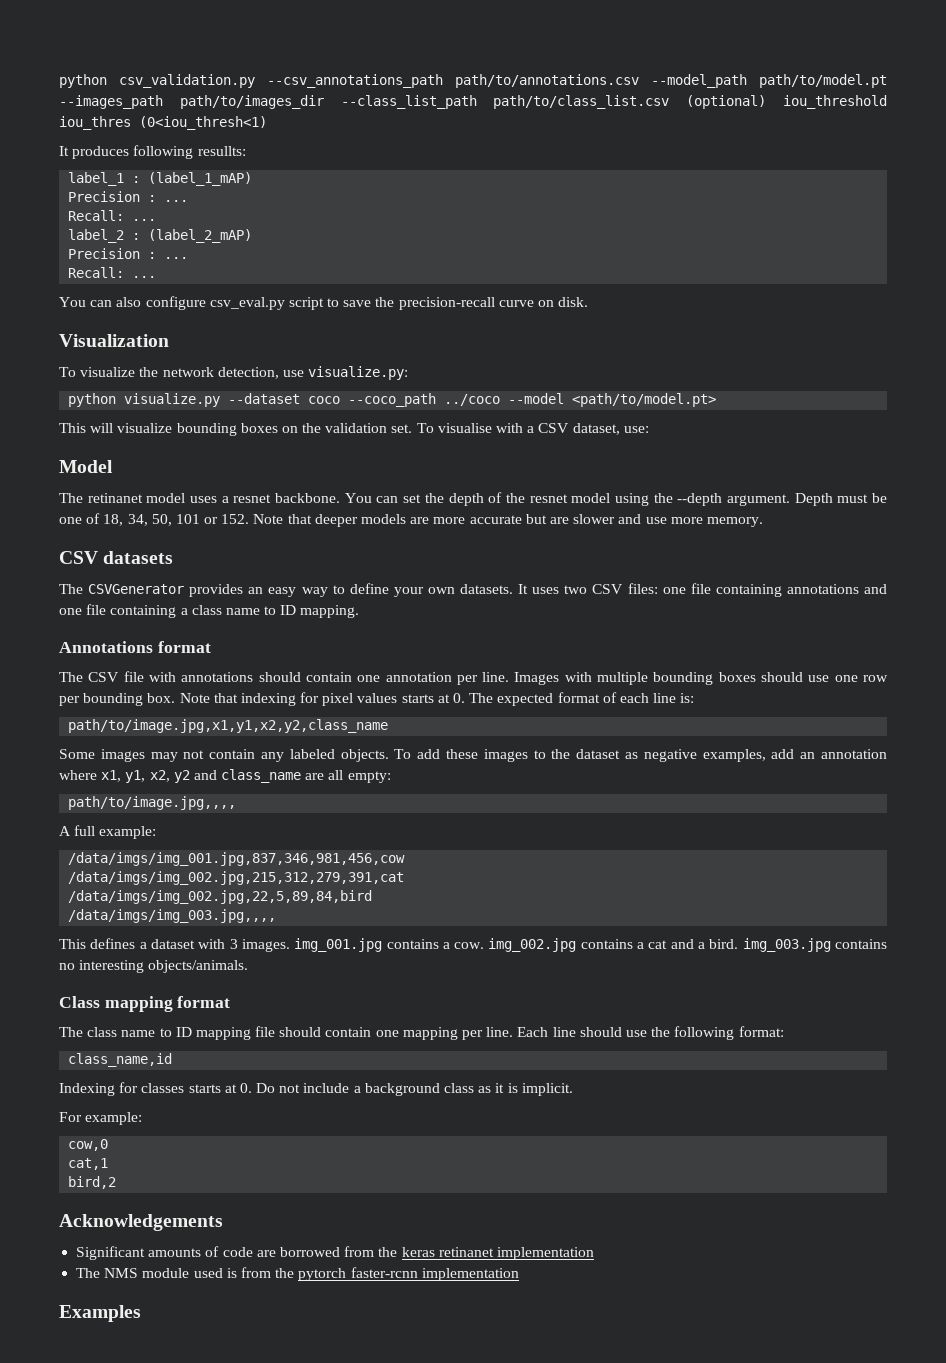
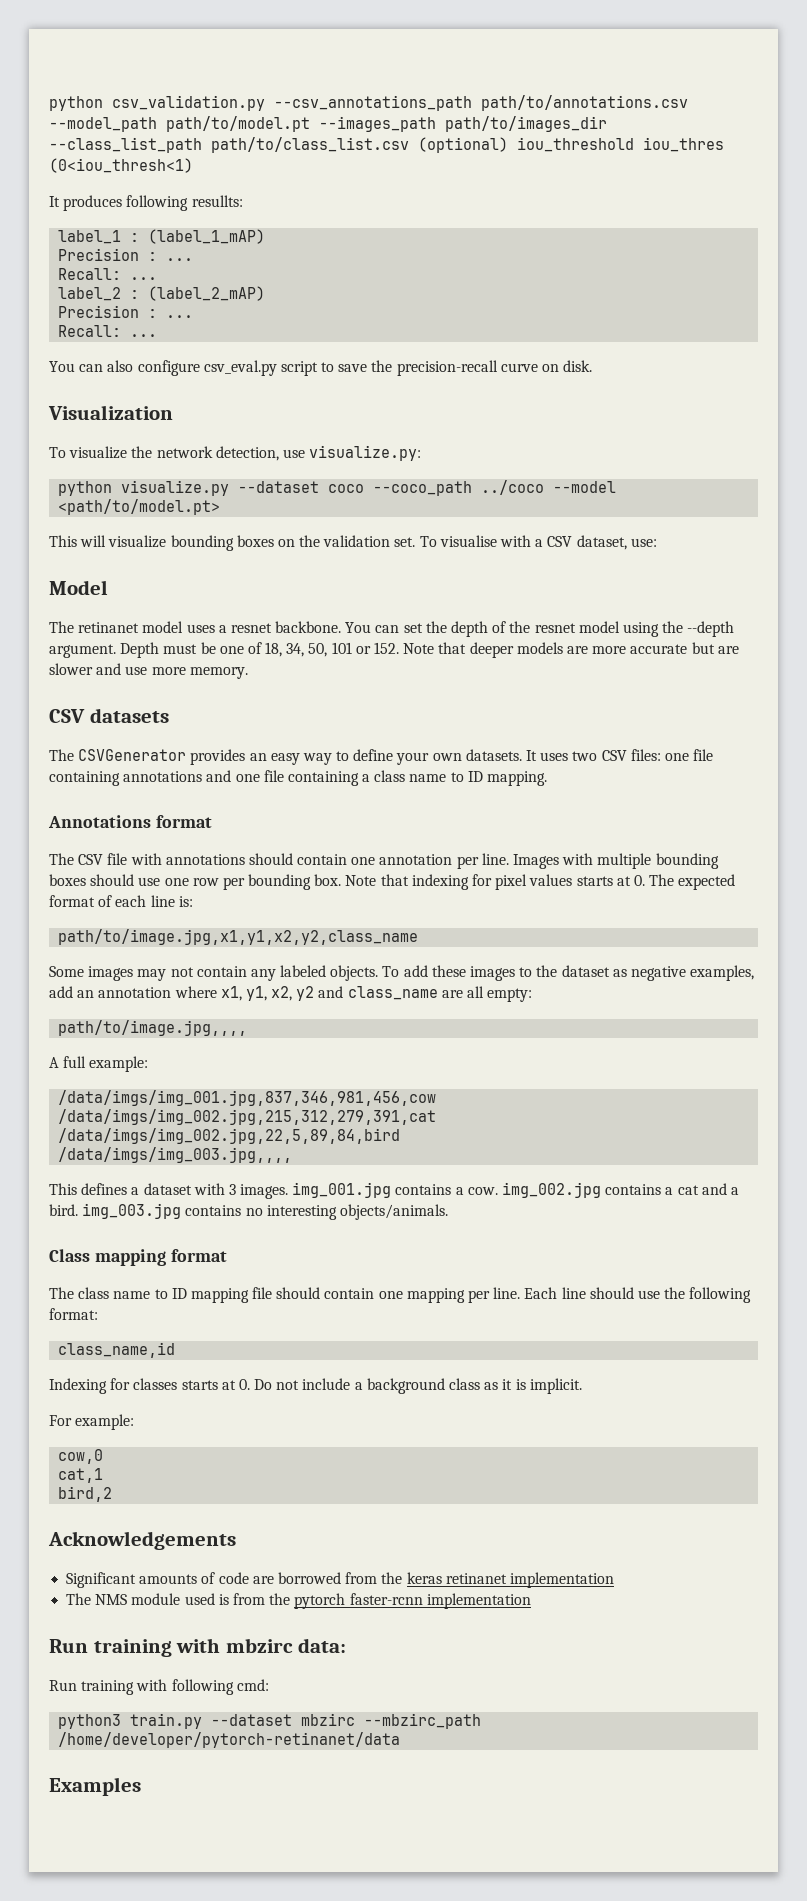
(519, 1274) none -> [49,1638,346,1657] [49,1679,269,1695] [58,1713,482,1729] [58,1732,401,1748] // Run training with mbzirc data: // Run training with following cmd: // python3 train.py --dataset mbzirc --mbzirc_path /home/developer/pytorch-retinanet/data

